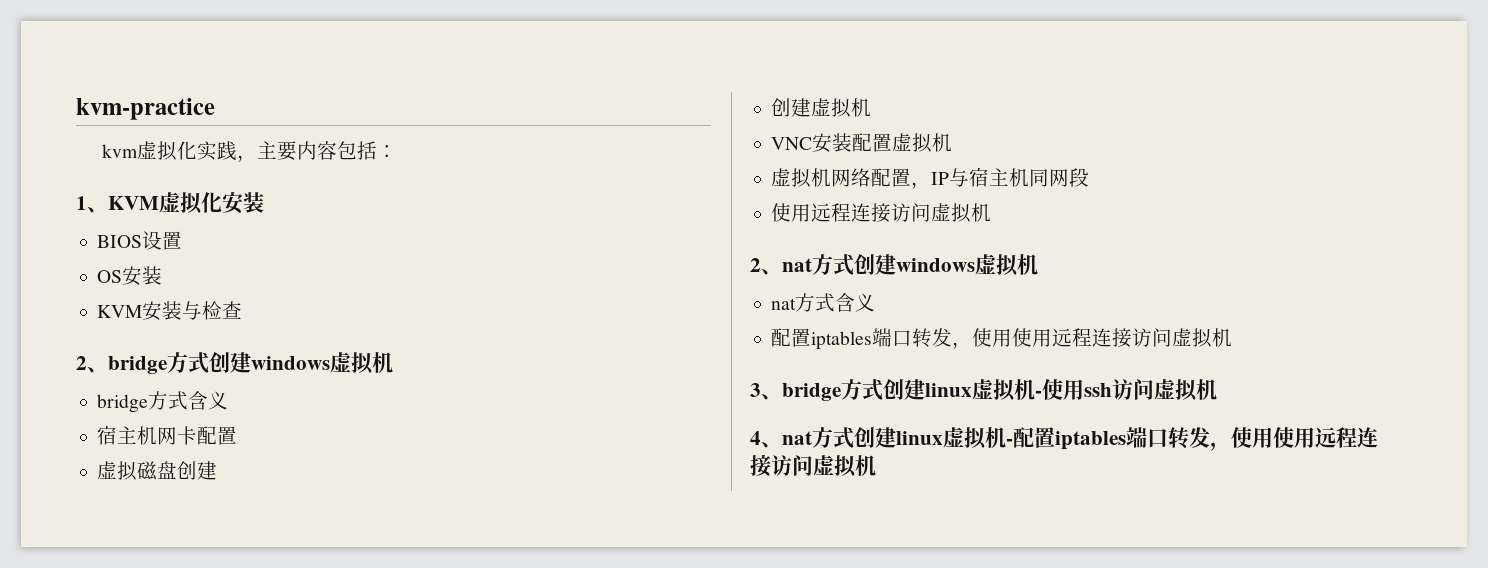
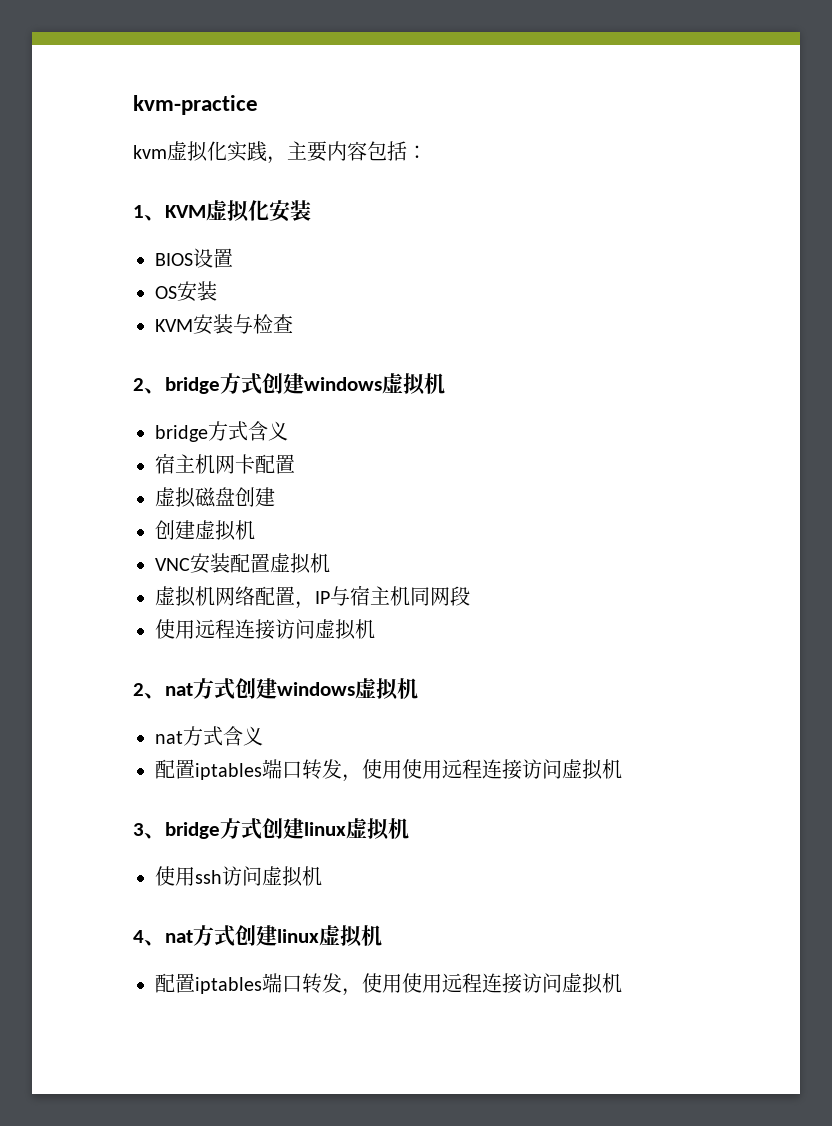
[1035,390,1042,397] - -> (409, 828) //
[1006,438,1013,445] - -> (382, 935) //

